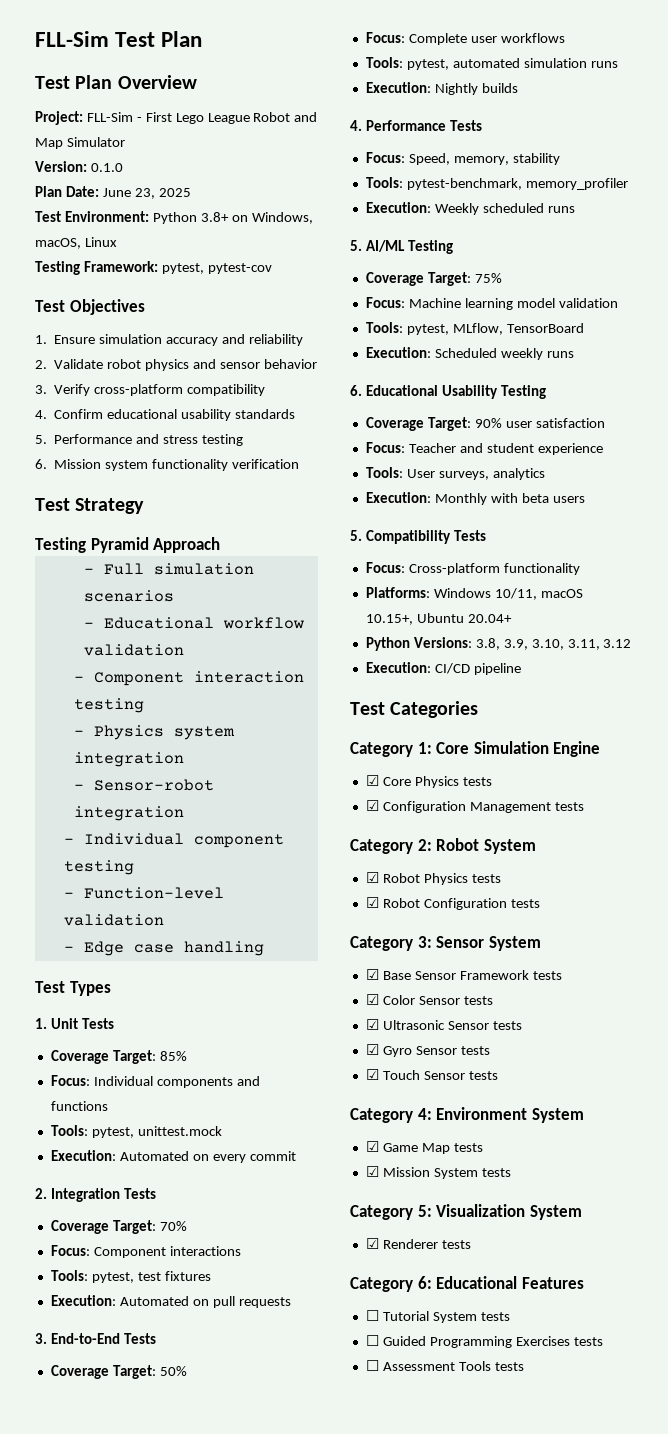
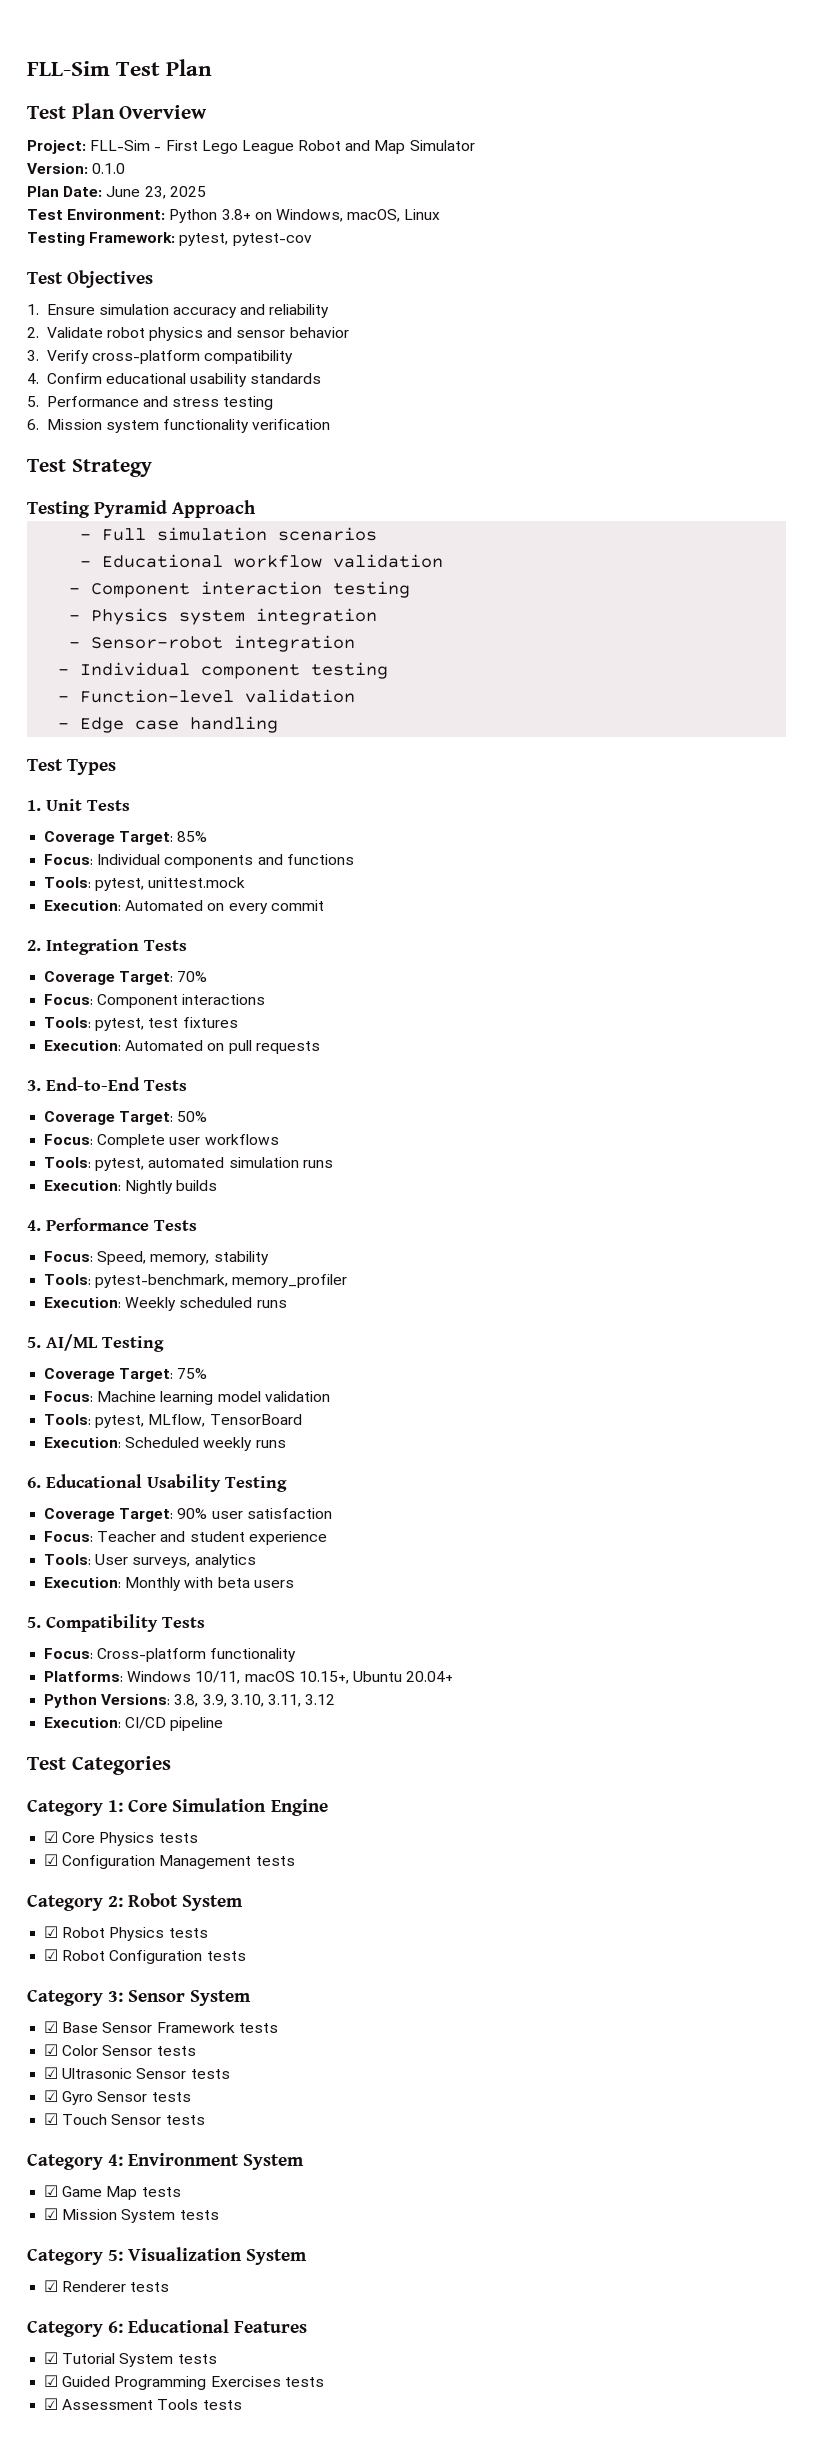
[365,1310,379,1321] ☐ -> [44,2352,59,2364] ☑
[365,1335,379,1346] ☐ -> [44,2375,59,2387] ☑
[365,1360,379,1371] ☐ -> [44,2398,59,2410] ☑

